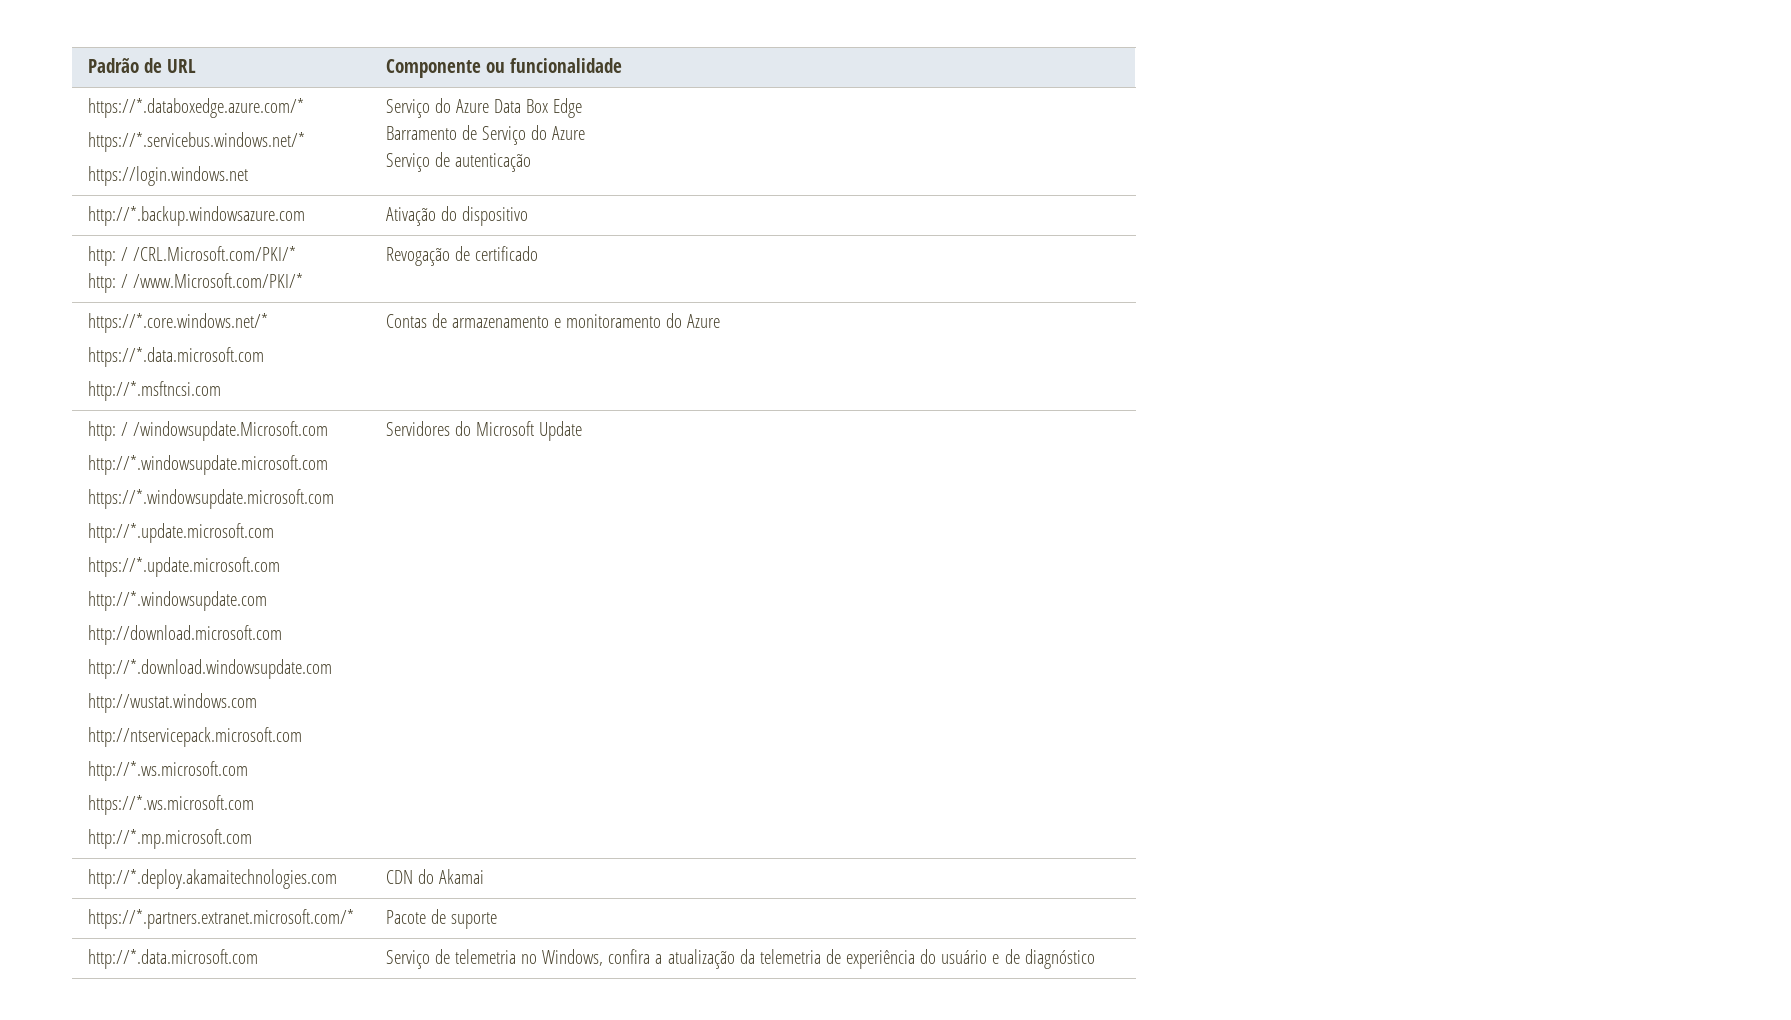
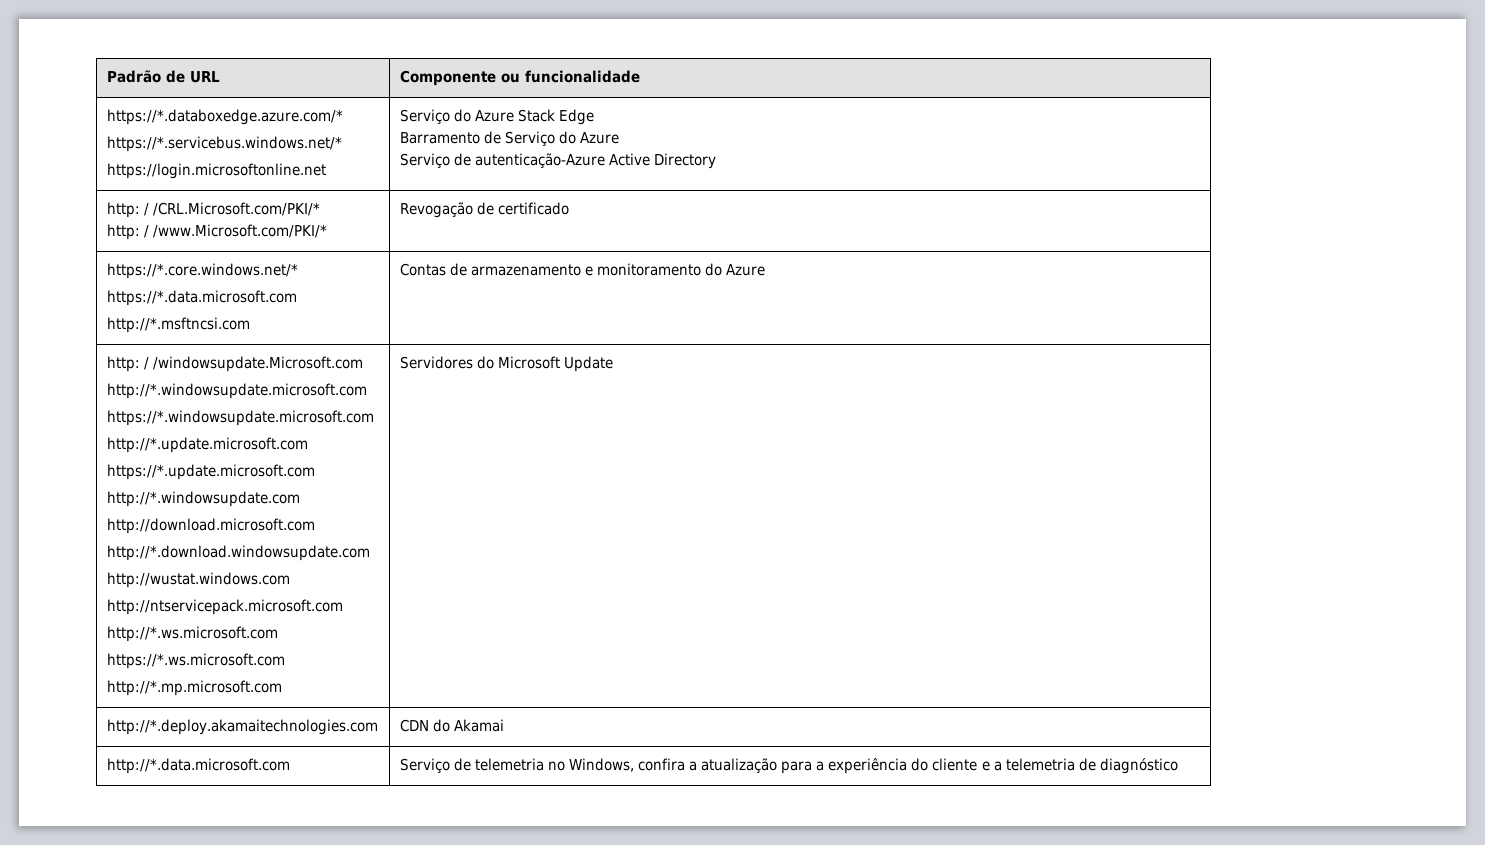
[87,166,248,186] [385,98,549,118] https://login.windows.net | Serviço do Azure Data Box -> [106,163,326,179] [399,109,556,124] https://login.microsoftonline.net | Serviço do Azure Stack
[454,153,531,172] [87,206,305,226] [385,206,528,226] autenticação // http://*.backup.windowsazure.com | Ativação do dispositivo -> [474,153,717,169] autenticação-Azure Active Directory
[87,909,354,929] [385,909,497,929] // https://*.partners.extranet.microsoft.com/* | Pacote de suporte -> (504, 725) none
[739,949,1000,969] da telemetria de experiência do usuário e -> [781,758,1075,774] para a experiência do cliente e a telemetria

